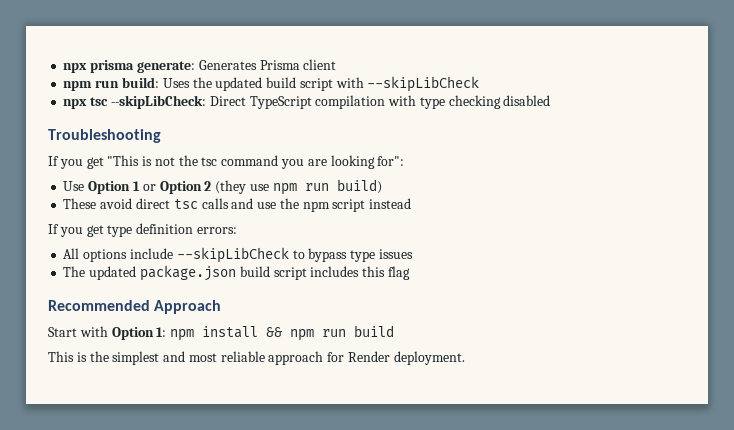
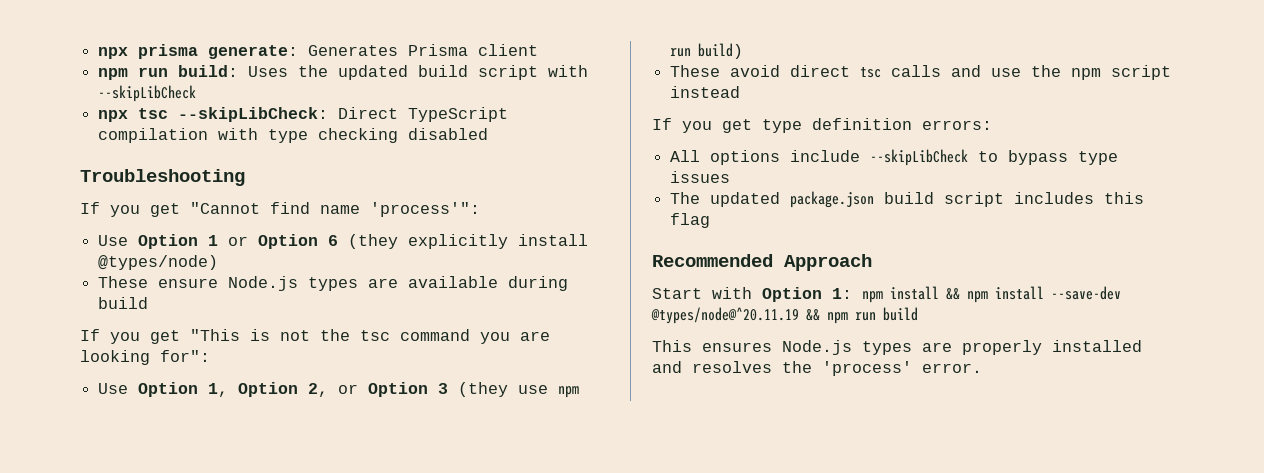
(161, 136) none -> [80,202,480,217] [98,234,589,249] [98,255,219,270] [98,276,569,291] [98,297,149,309] // If you get "Cannot find name 'process'": // Use Option 1 or Option 6 (they explicitly install @types/node) // These ensure Node.js types are available during build
[132,181,212,194] 1 or Option 2 -> [208,382,449,397] 1, Option 2, or Option 3
[322,325,395,337] [48,351,465,365] run build // This is the simplest and most reliable approach for Render deployment. -> [995,286,1121,300] [651,307,918,324] [652,340,1142,355] [652,361,982,376] install --save-dev @types/node@^20.11.19 && npm run build // This ensures Node.js types are properly installed and resolves the 'process' error.

